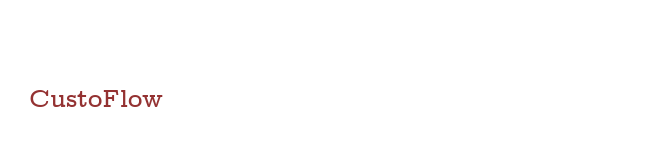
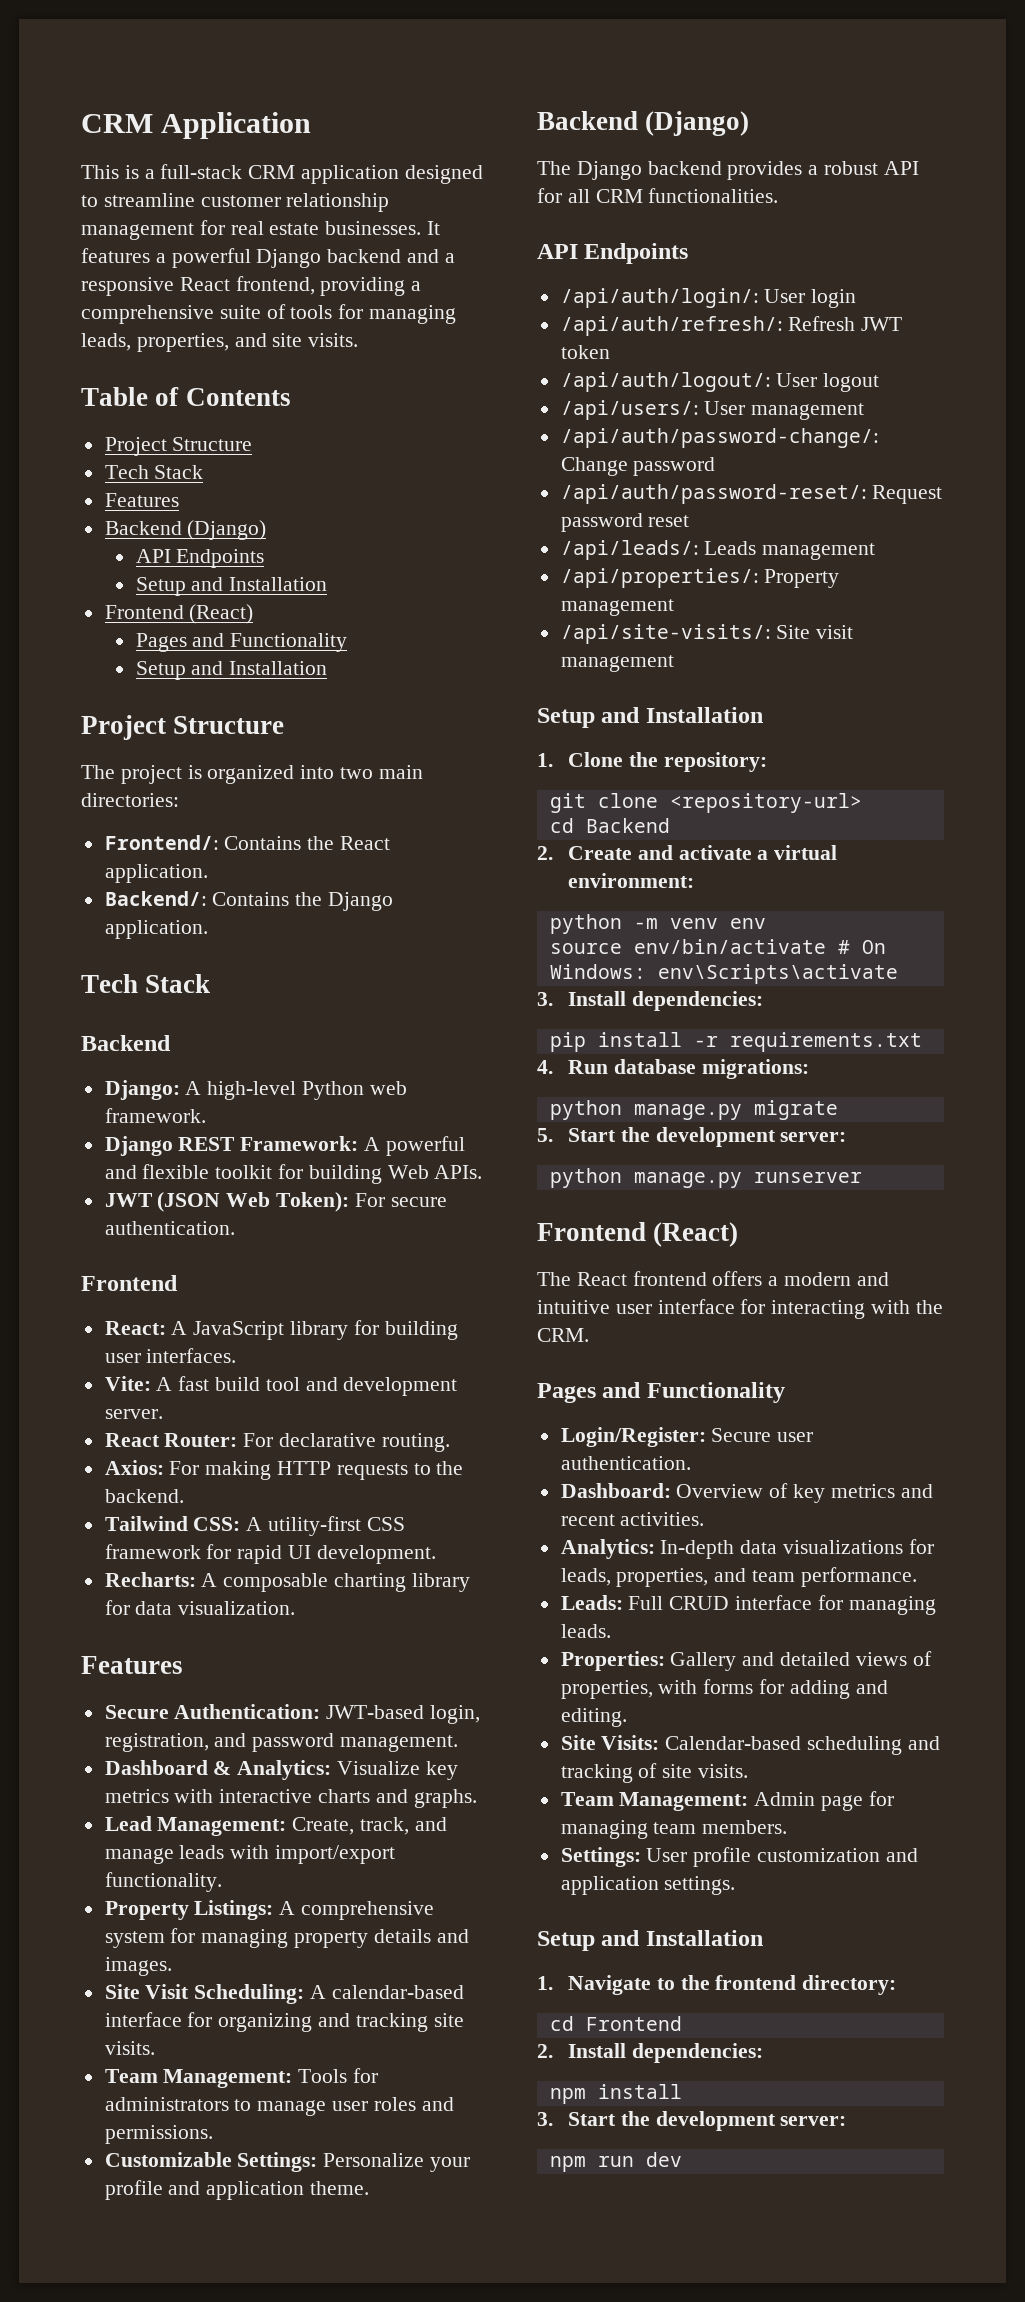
[29,90,163,107] CustoFlow -> [81,112,312,139] [81,164,483,184] [81,193,390,212] [81,220,441,240] [81,248,455,268] [81,276,422,296] [81,304,457,324] [81,333,359,352] [81,387,291,406] [104,437,253,456] [104,465,204,479] [104,493,179,507] [104,520,267,540] [135,549,265,568] [135,577,328,596] [104,604,254,624] [135,633,348,652] [135,661,328,680] [81,715,285,740] [81,765,423,784] [81,793,179,807] [104,835,391,850] [104,864,208,883] [104,891,394,911] [104,920,208,939] [81,974,211,993] [81,1035,171,1051] [104,1080,407,1100] [104,1108,206,1123] [104,1136,465,1156] [104,1164,483,1184] [104,1192,447,1212] [104,1221,235,1235] [81,1275,178,1291] [104,1320,458,1340] [104,1348,237,1363] [104,1376,458,1396] [104,1409,163,1419] [104,1433,450,1452] [104,1460,464,1480] [104,1489,184,1503] [104,1516,405,1536] [104,1544,436,1564] [104,1572,470,1592] [104,1600,296,1615] [81,1656,183,1674] [104,1704,481,1724] [104,1733,459,1752] [104,1760,458,1780] [104,1789,477,1808] [104,1816,447,1836] [104,1845,396,1864] [104,1872,222,1892] [104,1900,435,1920] [104,1928,469,1948] [104,1957,172,1976] [104,1984,464,2004] [104,2012,464,2032] [104,2041,155,2055] [104,2068,379,2088] [104,2097,454,2116] [104,2125,213,2144] [104,2152,471,2172] [104,2180,370,2200] [537,111,750,136] [537,161,919,180] [537,188,779,203] [537,243,689,264] [560,288,857,308] [560,316,903,336] [560,345,610,359] [560,372,880,392] [560,400,865,420] [560,428,879,448] [560,457,716,476] [560,484,943,504] [560,513,690,532] [560,540,876,560] [560,568,840,588] [560,599,674,616] [560,624,854,644] [560,655,674,672] [537,707,763,728] [537,752,767,772] [549,793,862,813] [549,818,670,833] [537,845,838,860] [568,873,695,888] [549,914,766,934] [549,939,886,954] [549,964,898,984] [537,991,763,1011] [549,1032,922,1052] [537,1059,809,1079] [549,1100,838,1120] [537,1127,847,1147] [549,1168,862,1188] [537,1222,739,1247] [537,1271,889,1286] [537,1299,943,1319] [537,1328,589,1342] [537,1382,785,1403] [560,1427,814,1447] [560,1456,691,1470] [560,1483,933,1503] [560,1512,705,1526] [560,1539,934,1559] [560,1567,917,1587] [560,1595,936,1615] [560,1624,611,1638] [560,1651,932,1671] [560,1679,888,1699] [560,1708,627,1727] [560,1735,940,1755] [560,1763,749,1783] [560,1791,894,1811] [560,1820,788,1839] [560,1847,918,1867] [560,1876,736,1895] [537,1930,763,1951] [537,1975,897,1995] [549,2016,682,2031] [537,2043,763,2063] [549,2084,682,2104] [537,2111,847,2131] [549,2152,682,2172] CRM Application // This is a full-stack CRM application designed to streamline customer relationship management for real estate businesses. It features a powerful Django backend and a responsive React frontend, providing a comprehensive suite of tools for managing leads, properties, and site visits. // Table of Contents // Project Structure // Tech Stack // Features // Backend (Django) // API Endpoints // Setup and Installation // Frontend (React) // Pages and Functionality // Setup and Installation // Project Structure // The project is organized into two main directories: // Frontend/: Contains the React application. // Backend/: Contains the Django application. // Tech Stack // Backend // Django: A high-level Python web framework. // Django REST Framework: A powerful and flexible toolkit for building Web APIs. // JWT (JSON Web Token): For secure authentication. // Frontend // React: A JavaScript library for building user interfaces. // Vite: A fast build tool and development server. // React Router: For declarative routing. // Axios: For making HTTP requests to the backend. // Tailwind CSS: A utility-first CSS framework for rapid UI development. // Recharts: A composable charting library for data visualization. // Features // Secure Authentication: JWT-based login, registration, and password management. // Dashboard & Analytics: Visualize key metrics with interactive charts and graphs. // Lead Management: Create, track, and manage leads with import/export functionality. // Property Listings: A comprehensive system for managing property details and images. // Site Visit Scheduling: A calendar-based interface for organizing and tracking site visits. // Team Management: Tools for administrators to manage user roles and permissions. // Customizable Settings: Personalize your profile and application theme. // Backend (Django) // The Django backend provides a robust API for all CRM functionalities. // API Endpoints // /api/auth/login/: User login // /api/auth/refresh/: Refresh JWT token // /api/auth/logout/: User logout // /api/users/: User management // /api/auth/password-change/: Change password // /api/auth/password-reset/: Request password reset // /api/leads/: Leads management // /api/properties/: Property management // /api/site-visits/: Site visit management // Setup and Installation // 1. Clone the repository: // git clone <repository-url> // cd Backend // 2. Create and activate a virtual environment: // python -m venv env // source env/bin/activate # On Windows: env\Scripts\activate // 3. Install dependencies: // pip install -r requirements.txt // 4. Run database migrations: // python manage.py migrate // 5. Start the development server: // python manage.py runserver // Frontend (React) // The React frontend offers a modern and intuitive user interface for interacting with the CRM. // Pages and Functionality // Login/Register: Secure user authentication. // Dashboard: Overview of key metrics and recent activities. // Analytics: In-depth data visualizations for leads, properties, and team performance. // Leads: Full CRUD interface for managing leads. // Properties: Gallery and detailed views of properties, with forms for adding and editing. // Site Visits: Calendar-based scheduling and tracking of site visits. // Team Management: Admin page for managing team members. // Settings: User profile customization and application settings. // Setup and Installation // 1. Navigate to the frontend directory: // cd Frontend // 2. Install dependencies: // npm install // 3. Start the development server: // npm run dev

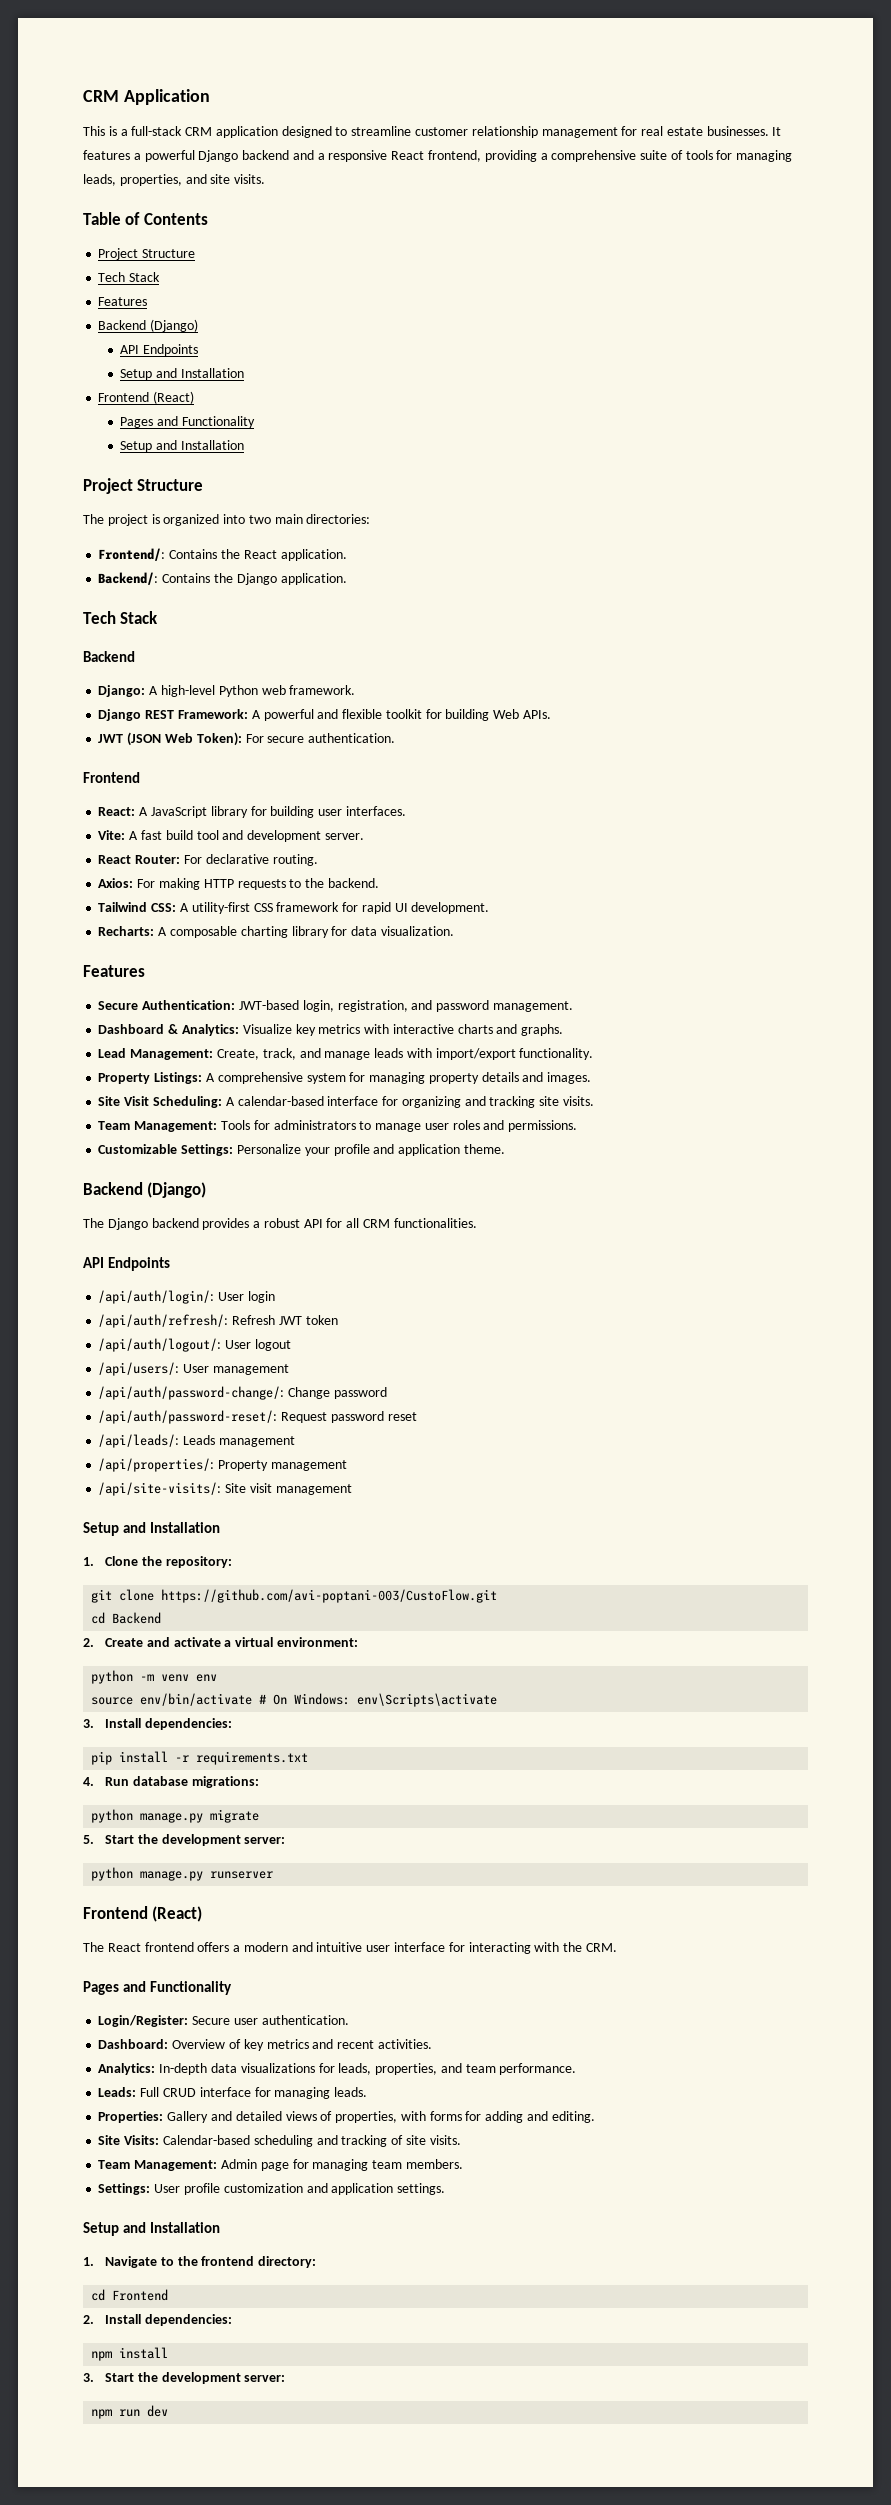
[669,793,862,813] <repository-url> -> [161,1589,498,1603] https://github.com/avi-poptani-003/CustoFlow.git

